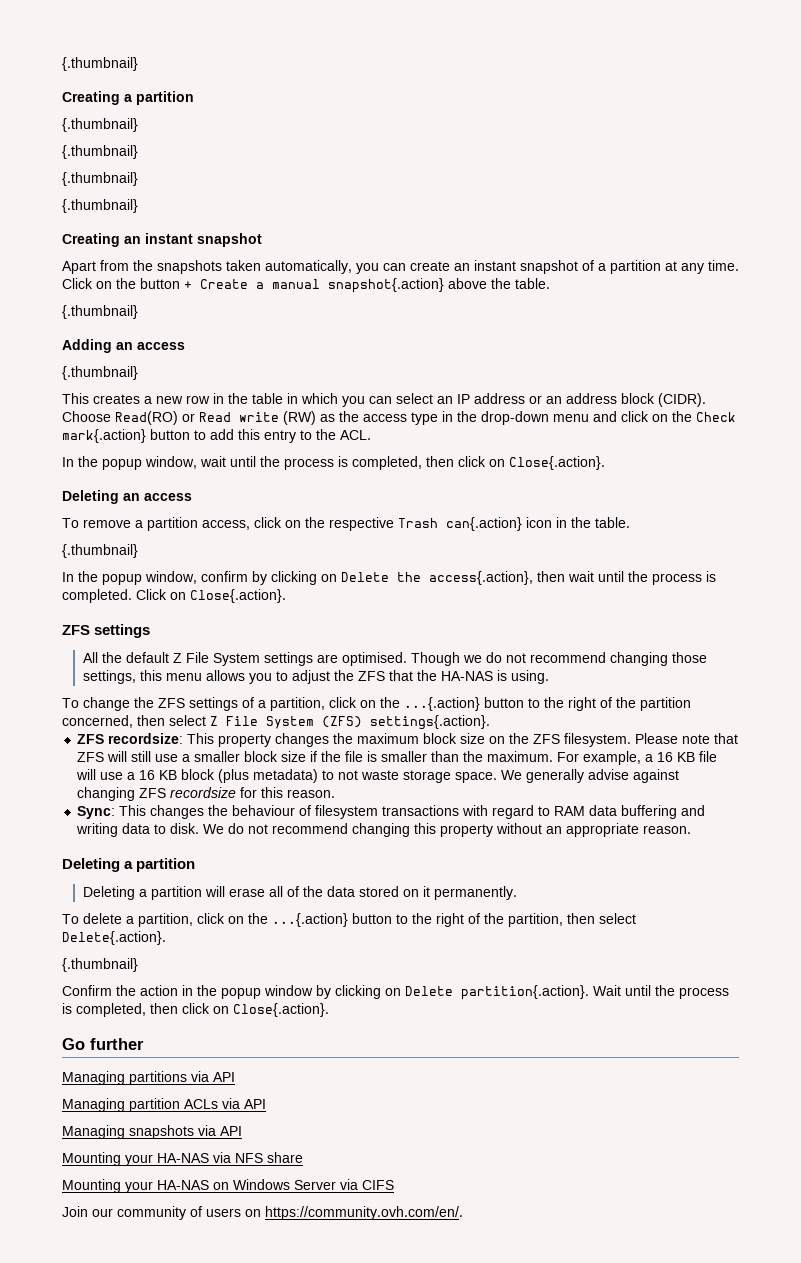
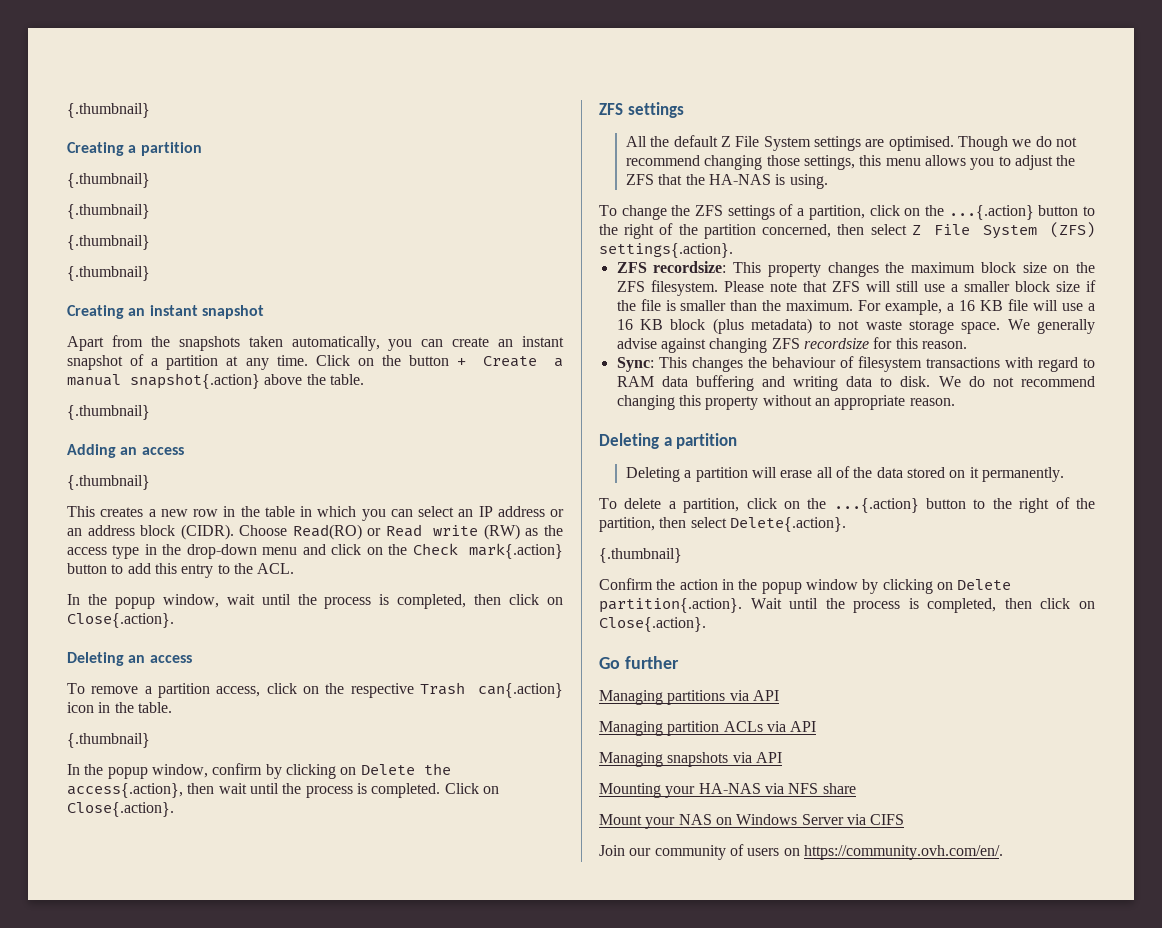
[62,1179,209,1193] Mounting your HA-NAS -> [599,814,712,829] Mount your NAS

